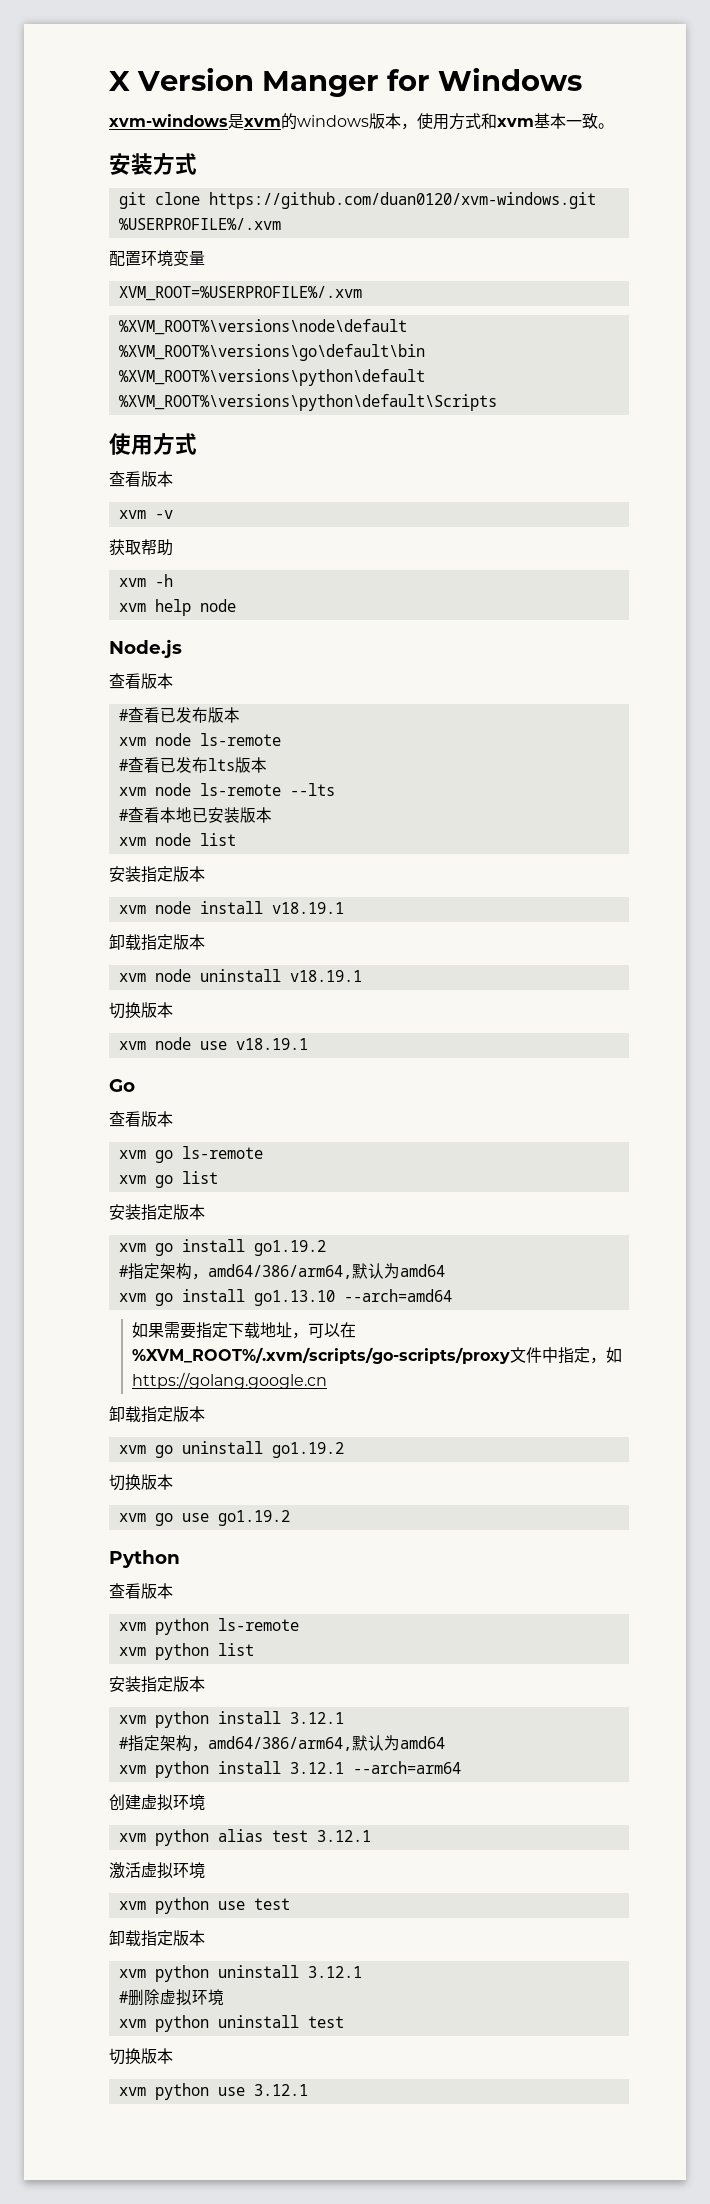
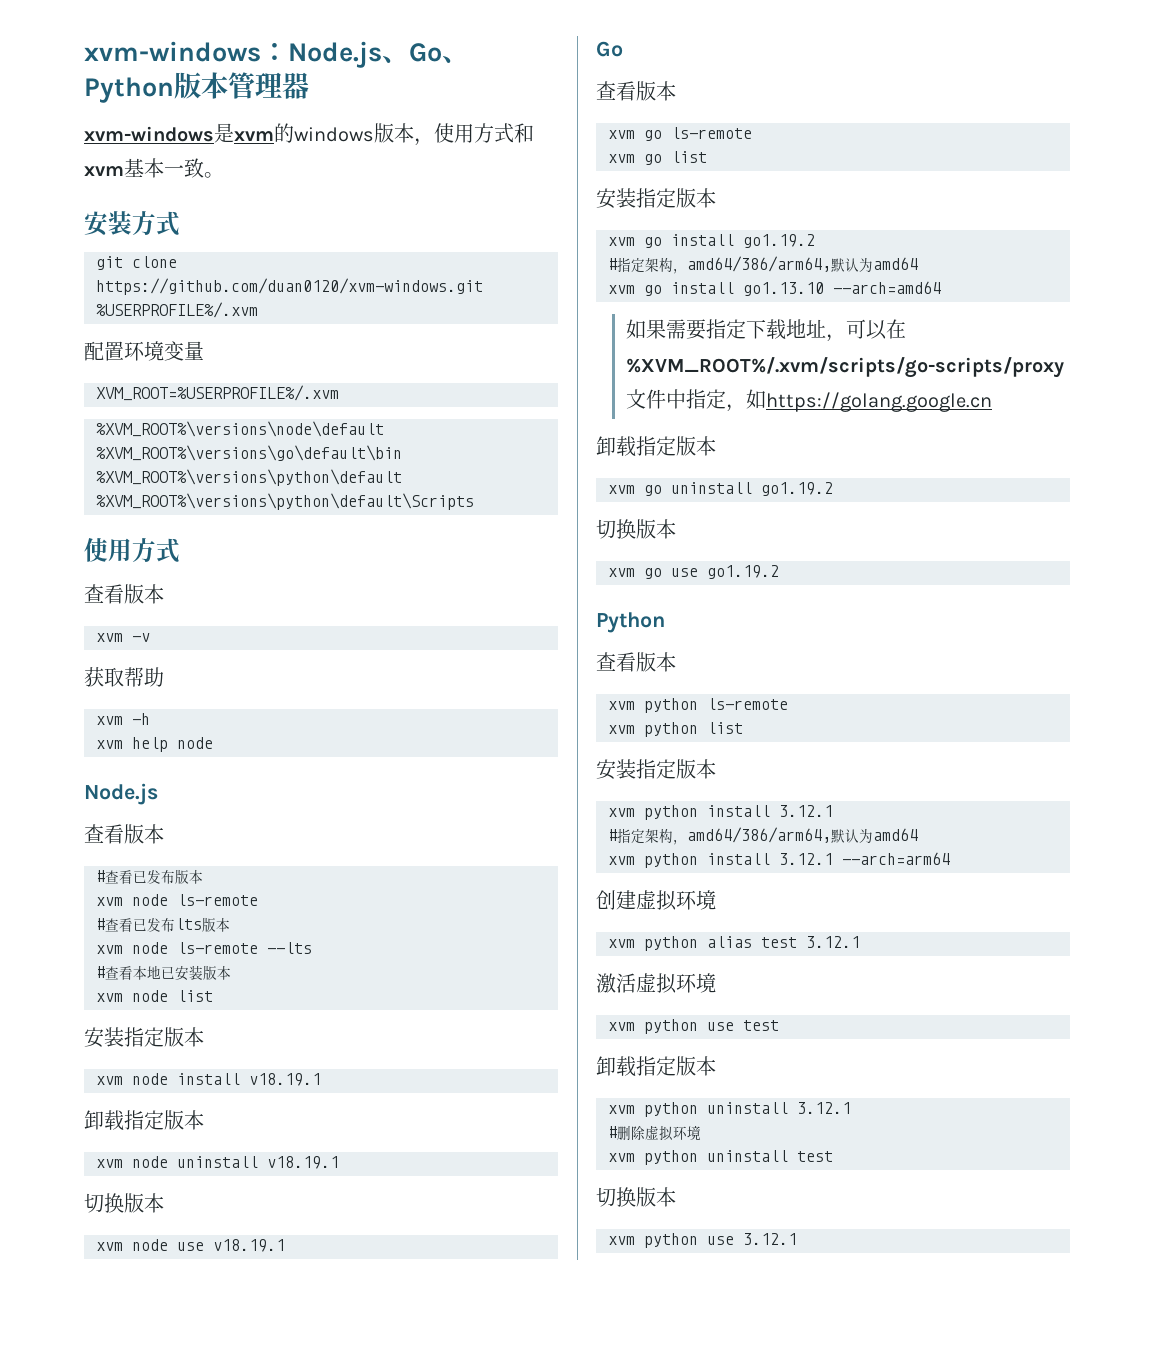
[109,67,582,97] X Version Manger for Windows -> [84,41,469,68] [84,72,309,103] xvm-windows：Node.js、Go、Python版本管理器

